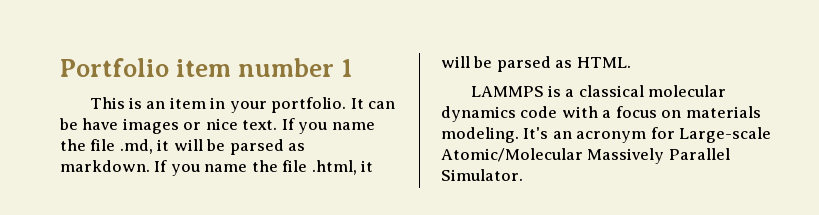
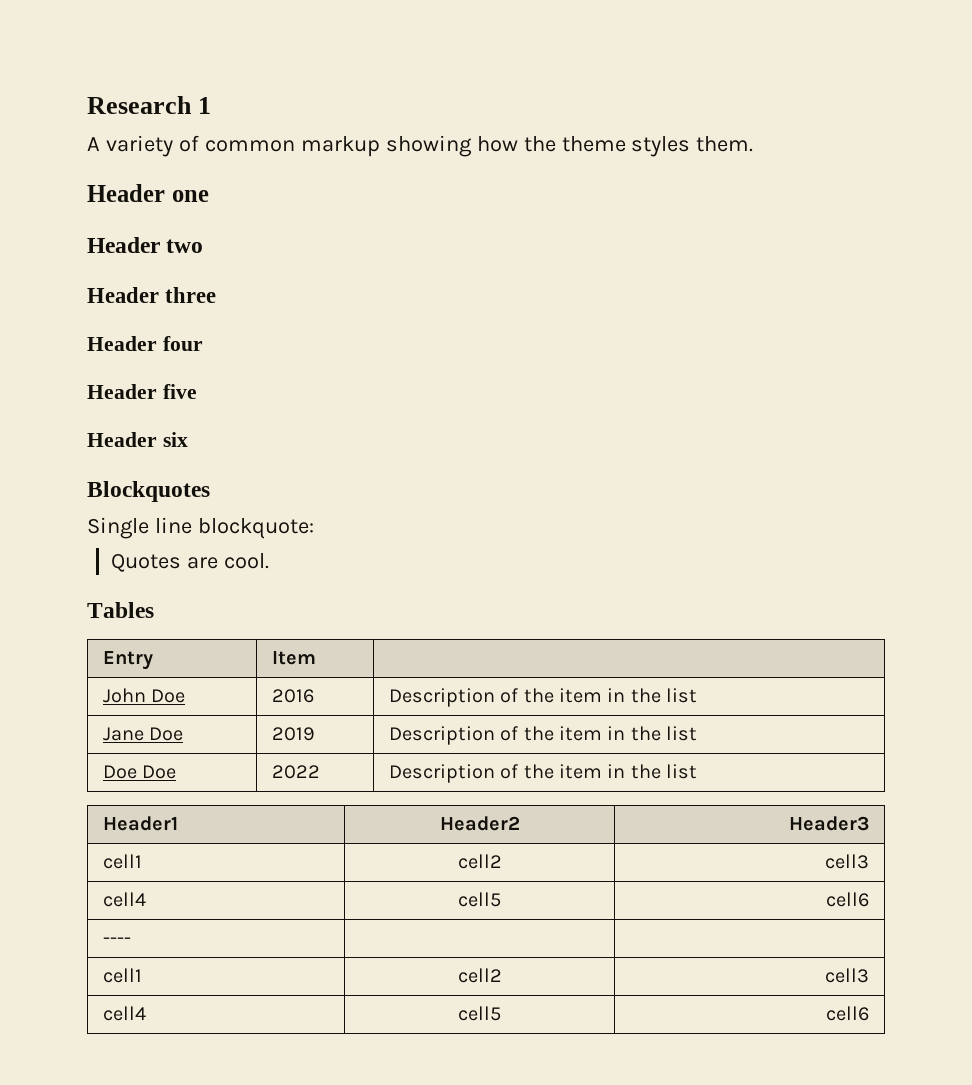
[60,58,354,77] [89,97,396,113] [59,118,375,134] [60,139,306,155] [60,160,374,176] [441,56,631,72] [470,85,727,97] [441,106,761,122] [441,127,772,143] [441,148,730,164] [441,169,523,181] Portfolio item number 1 // This is an item in your portfolio. It can be have images or nice text. If you name the file .md, it will be parsed as markdown. If you name the file .html, it will be parsed as HTML. // LAMMPS is a classical molecular dynamics code with a focus on materials modeling. It's an acronym for Large-scale Atomic/Molecular Massively Parallel Simulator. -> [87,96,212,114] [87,135,754,157] [87,184,209,202] [87,237,204,253] [87,287,217,303] [87,336,203,351] [87,384,197,399] [87,432,188,447] [87,481,210,502] [87,517,314,539] [111,553,270,572] [87,602,154,618] [102,651,153,670] [271,651,316,665] [102,688,186,703] [271,689,314,703] [388,688,698,707] [102,727,184,741] [271,727,315,741] [388,726,698,745] [102,765,177,779] [271,765,320,779] [388,764,698,783] [102,816,178,831] [439,816,520,831] [789,816,870,831] [102,854,142,869] [457,854,502,869] [825,854,870,869] [102,892,146,907] [458,892,501,907] [826,892,870,907] [102,937,131,944] [102,968,142,983] [457,968,502,983] [825,968,870,983] [102,1006,146,1021] [458,1006,501,1021] [826,1006,870,1021] Research 1 // A variety of common markup showing how the theme styles them. // Header one // Header two // Header three // Header four // Header five // Header six // Blockquotes // Single line blockquote: // Quotes are cool. // Tables // Entry | Item | // John Doe | 2016 | Description of the item in the list // Jane Doe | 2019 | Description of the item in the list // Doe Doe | 2022 | Description of the item in the list // Header1 | Header2 | Header3 // cell1 | cell2 | cell3 // cell4 | cell5 | cell6 // ---- | | // cell1 | cell2 | cell3 // cell4 | cell5 | cell6

